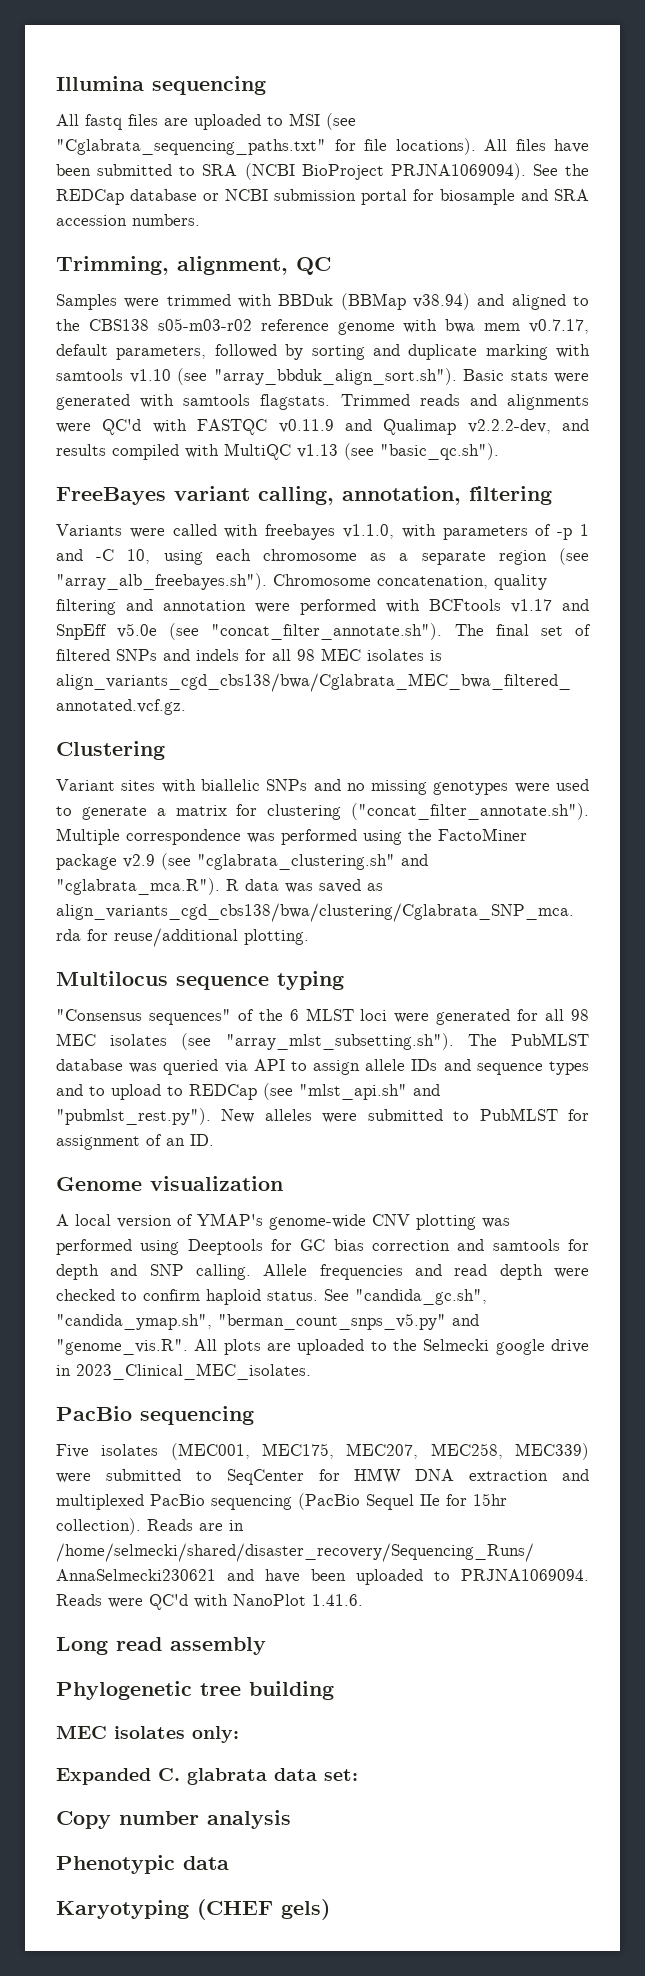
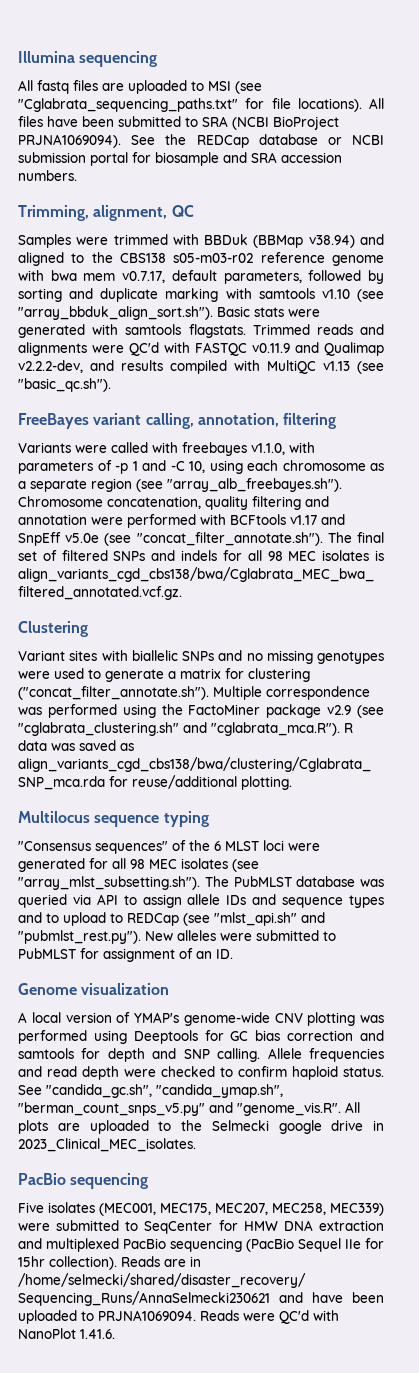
[56,1637,266,1655] [56,1681,334,1700] [56,1725,239,1743] [56,1768,358,1785] [56,1810,291,1829] [56,1855,229,1874] [56,1899,330,1920] // Long read assembly // Phylogenetic tree building // MEC isolates only: // Expanded C. glabrata data set: // Copy number analysis // Phenotypic data // Karyotyping (CHEF gels) -> (115, 1334) none

